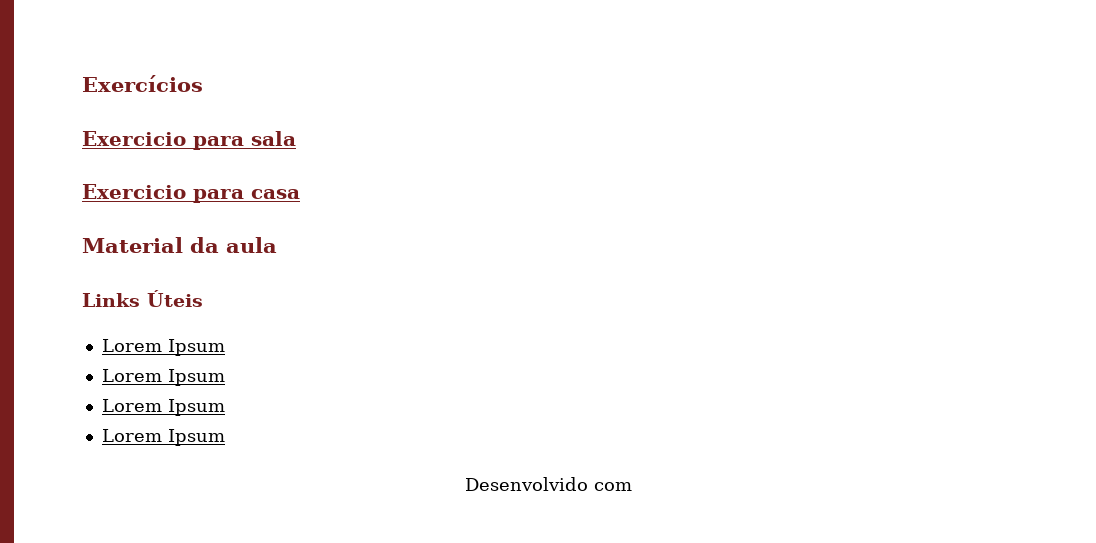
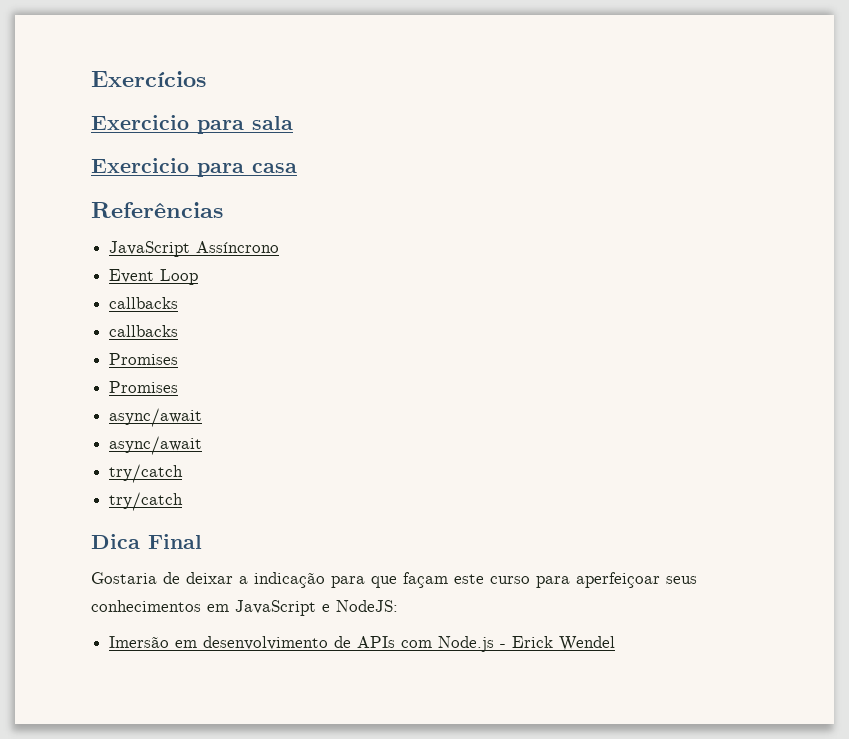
[82,237,277,253] [82,290,203,307] [101,339,225,356] [101,369,225,386] [101,399,225,416] [101,429,225,446] [464,477,632,491] Material da aula // Links Úteis // Lorem Ipsum // Lorem Ipsum // Lorem Ipsum // Lorem Ipsum // Desenvolvido com -> [91,202,223,218] [109,241,280,257] [109,269,199,285] [109,297,179,309] [109,325,179,337] [109,353,179,365] [109,381,179,393] [109,408,203,427] [109,436,203,455] [109,464,184,483] [109,492,184,511] [91,534,202,549] [91,572,697,588] [91,600,398,616] [109,636,616,652] Referências // JavaScript Assíncrono // Event Loop // callbacks // callbacks // Promises // Promises // async/await // async/await // try/catch // try/catch // Dica Final // Gostaria de deixar a indicação para que façam este curso para aperfeiçoar seus conhecimentos em JavaScript e NodeJS: // Imersão em desenvolvimento de APIs com Node.js - Erick Wendel

